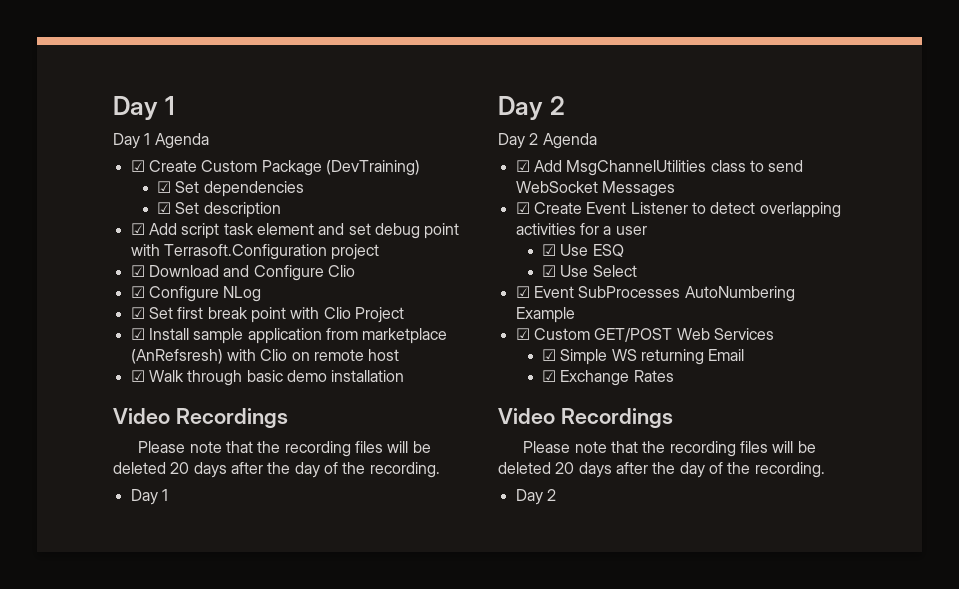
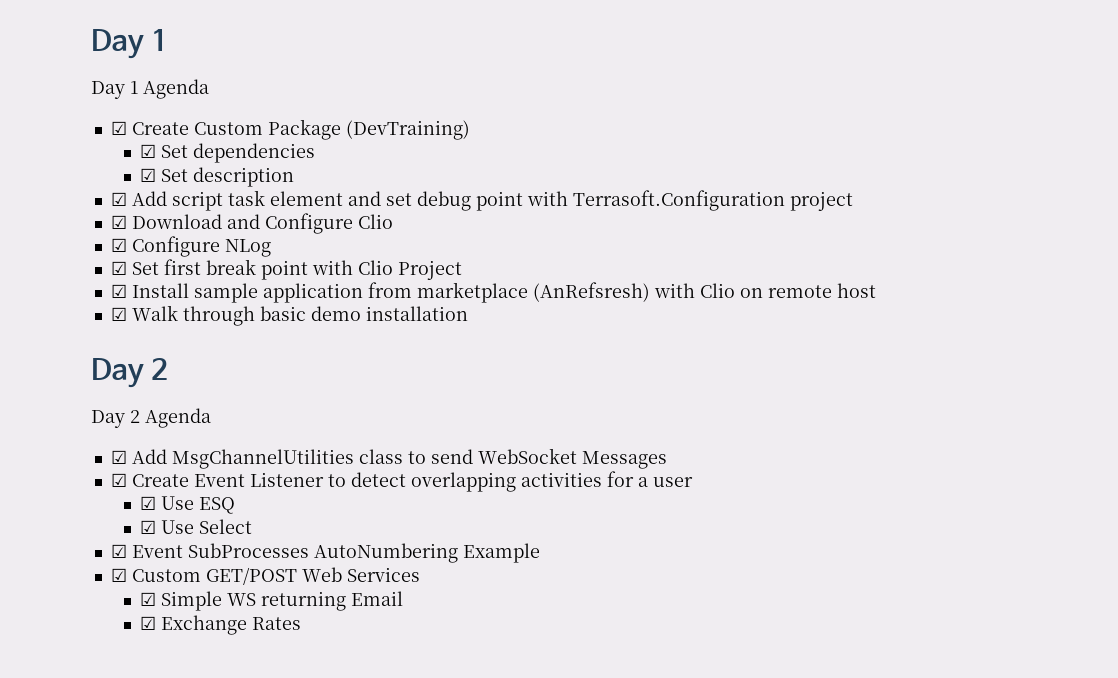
[113,408,288,429] [138,441,431,457] [113,462,440,478] [130,489,168,505] // Video Recordings // Please note that the recording files will be deleted 20 days after the day of the recording. // Day 1 -> (468, 313) none
[498,408,673,429] [523,441,816,457] [498,462,825,478] [515,489,556,505] // Video Recordings // Please note that the recording files will be deleted 20 days after the day of the recording. // Day 2 -> (302, 623) none

